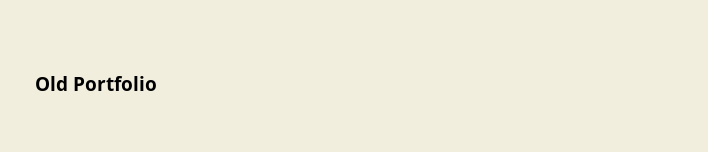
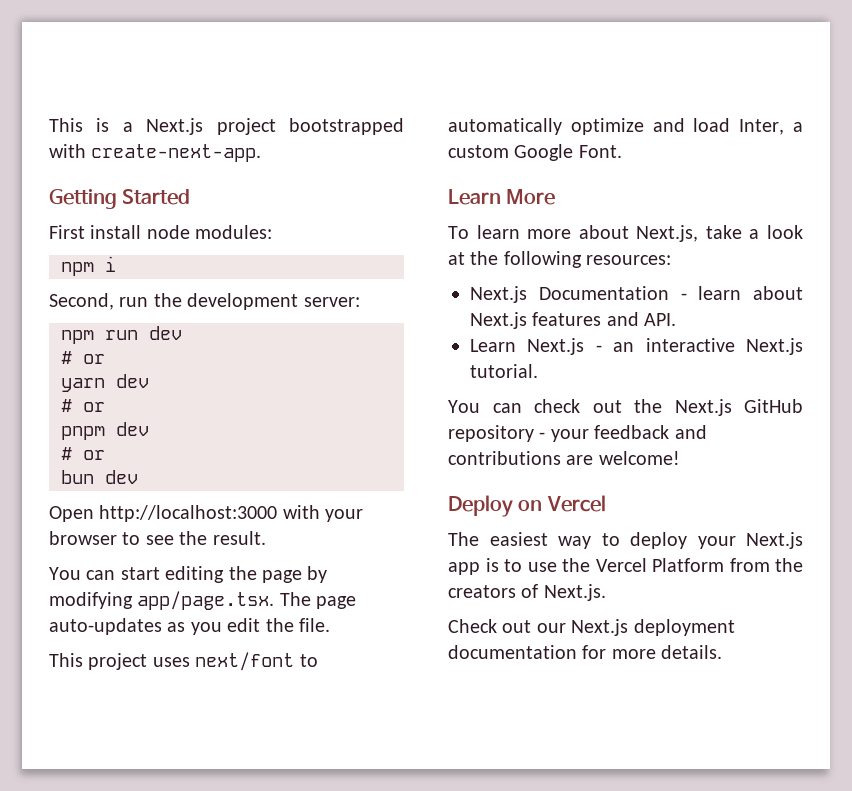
[35,76,157,91] Old Portfolio -> [49,118,404,135] [49,144,262,162] [49,189,191,209] [49,225,273,239] [61,256,116,276] [49,293,360,310] [61,326,182,344] [61,351,105,364] [61,374,149,392] [61,399,105,412] [61,422,149,440] [61,447,105,460] [61,470,138,484] [49,505,364,522] [49,531,266,545] [49,566,328,583] [49,591,357,610] [49,618,330,635] [49,652,318,671] [448,118,803,135] [448,144,622,161] [448,189,556,205] [448,225,803,242] [448,251,672,268] [470,286,803,303] [470,312,677,329] [470,338,803,355] [470,364,538,378] [448,399,803,416] [448,425,707,442] [448,451,680,465] [448,495,606,517] [448,532,803,549] [448,558,803,575] [448,584,606,601] [448,619,735,636] [448,645,723,659] This is a Next.js project bootstrapped with create-next-app. // Getting Started // First install node modules: // npm i // Second, run the development server: // npm run dev // # or // yarn dev // # or // pnpm dev // # or // bun dev // Open http://localhost:3000 with your browser to see the result. // You can start editing the page by modifying app/page.tsx. The page auto-updates as you edit the file. // This project uses next/font to automatically optimize and load Inter, a custom Google Font. // Learn More // To learn more about Next.js, take a look at the following resources: // Next.js Documentation - learn about Next.js features and API. // Learn Next.js - an interactive Next.js tutorial. // You can check out the Next.js GitHub repository - your feedback and contributions are welcome! // Deploy on Vercel // The easiest way to deploy your Next.js app is to use the Vercel Platform from the creators of Next.js. // Check out our Next.js deployment documentation for more details.

